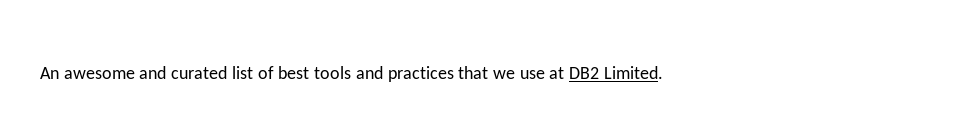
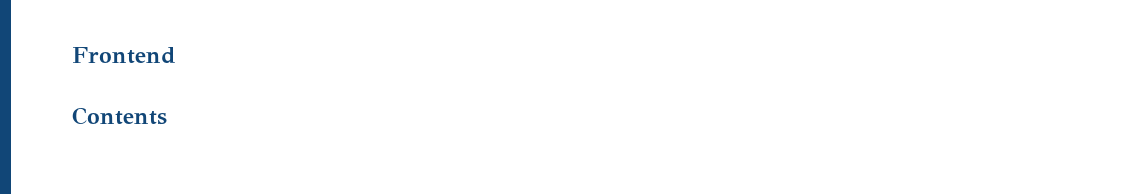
[40,66,663,82] An awesome and curated list of best tools and practices that we use at DB2 Limited. -> [72,47,176,64] [72,107,167,125] Frontend // Contents

